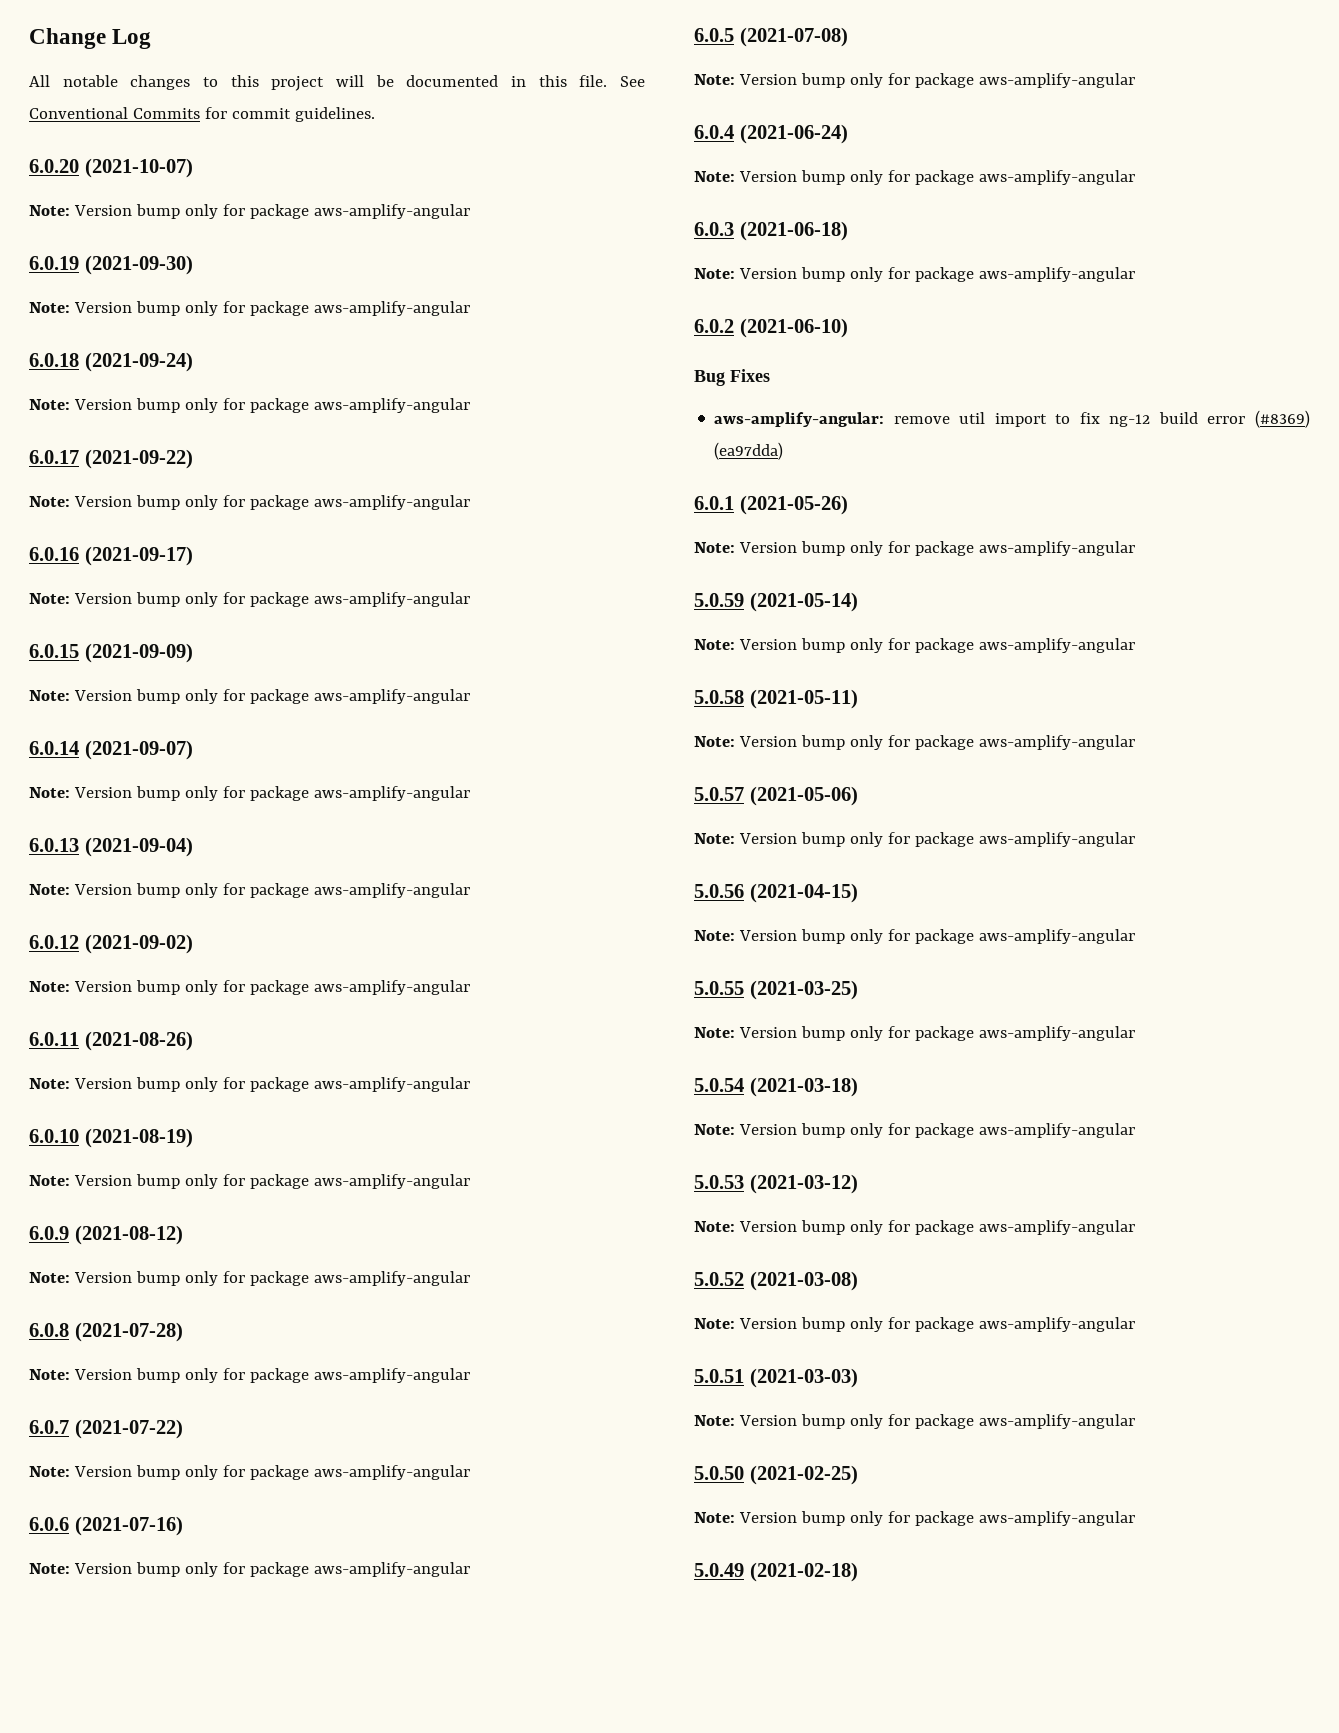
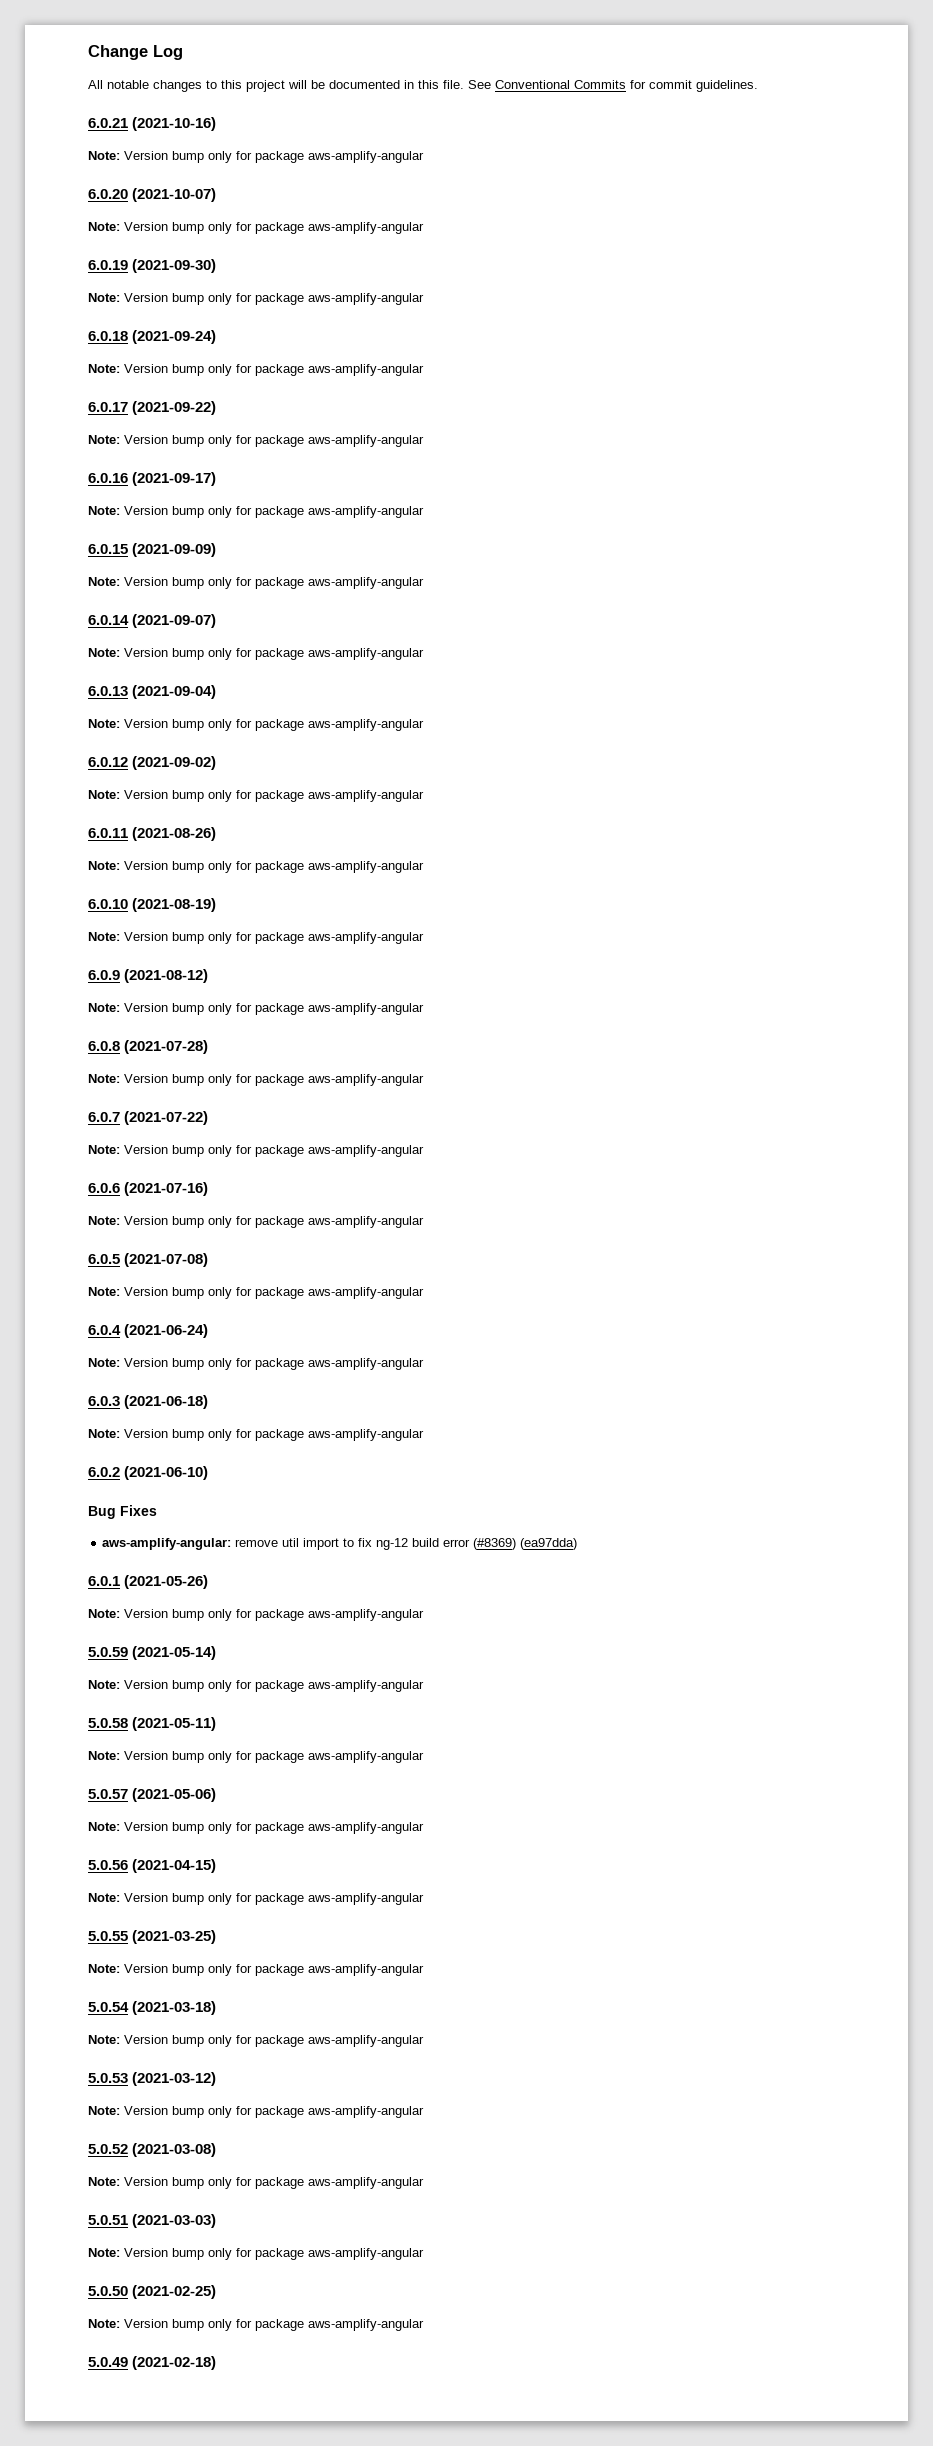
(375, 114) none -> [88,117,217,131] [88,151,424,163] // 6.0.21 (2021-10-16) // Note: Version bump only for package aws-amplify-angular

